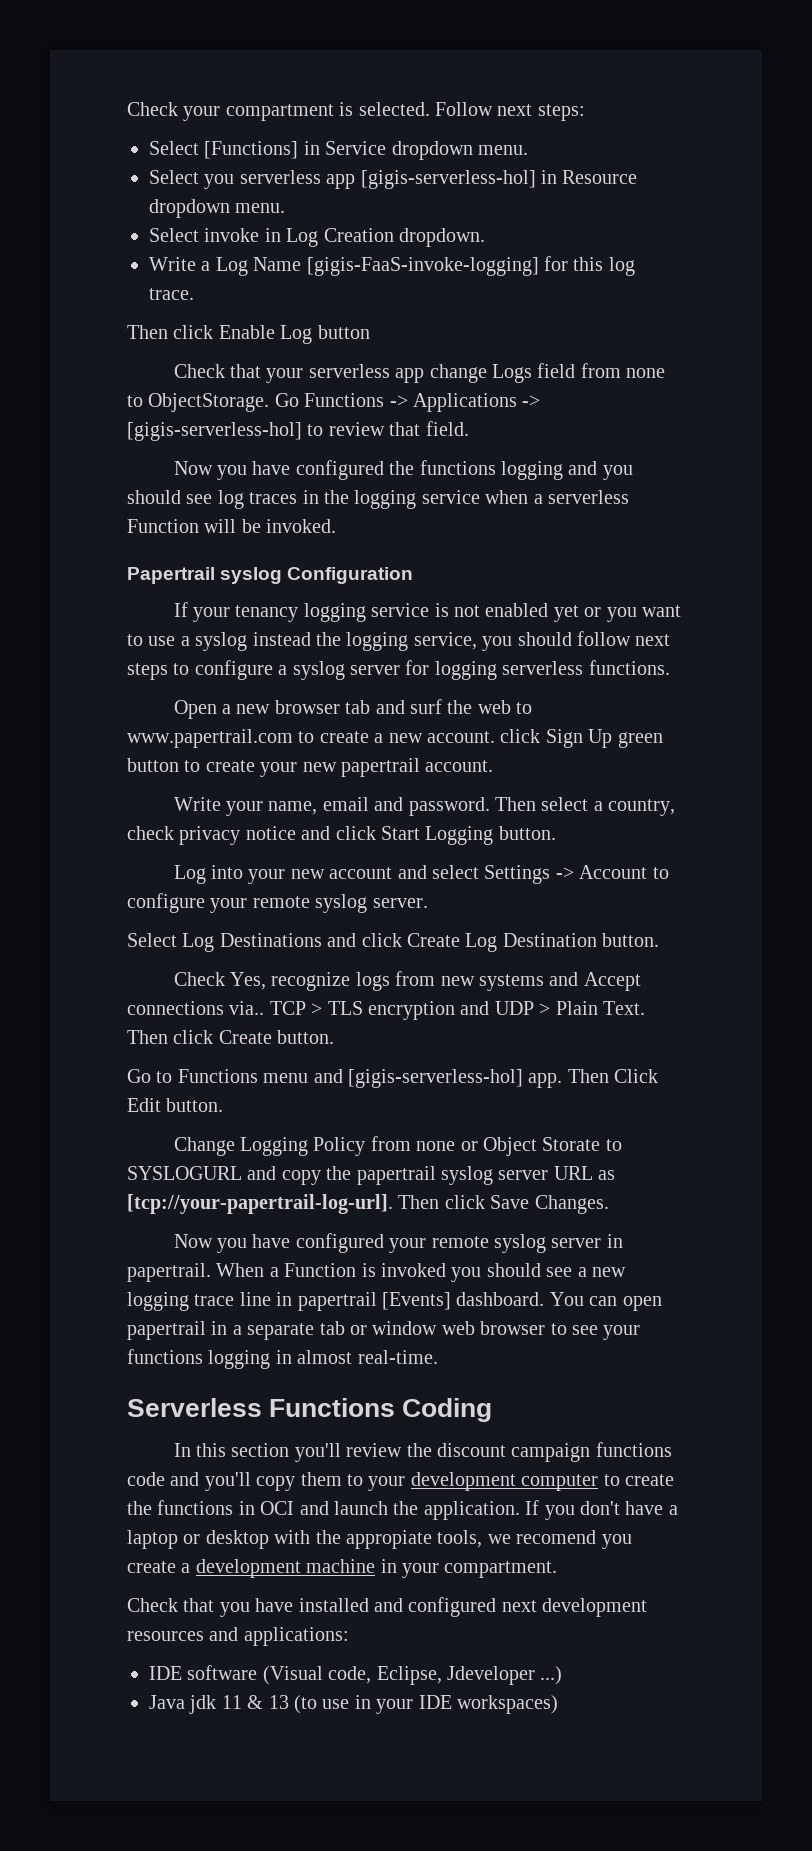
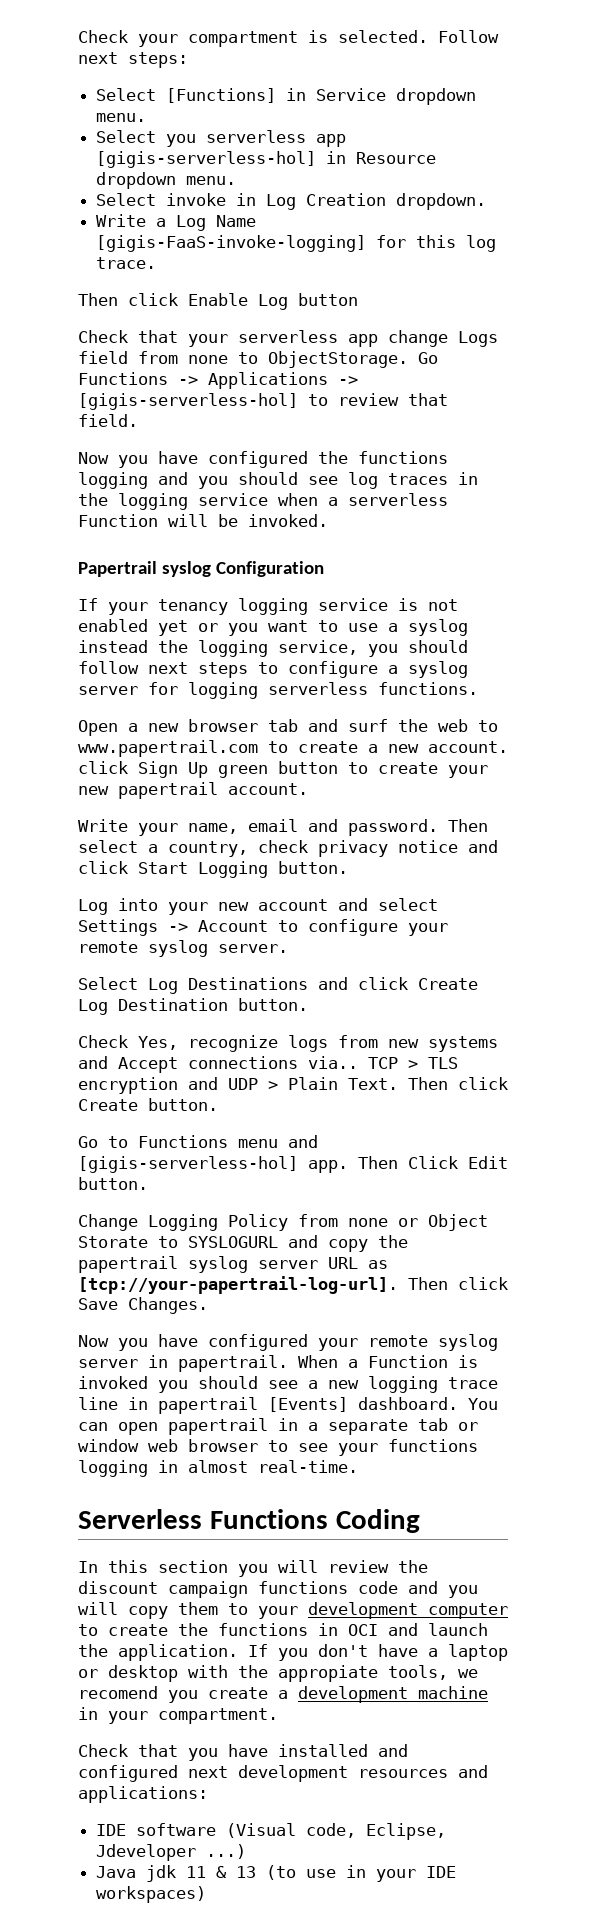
[294,1443,341,1462] you'll -> [238,1560,318,1577] you will
[204,1472,251,1491] you'll -> [448,1585,478,1598] [78,1602,118,1615] you will

